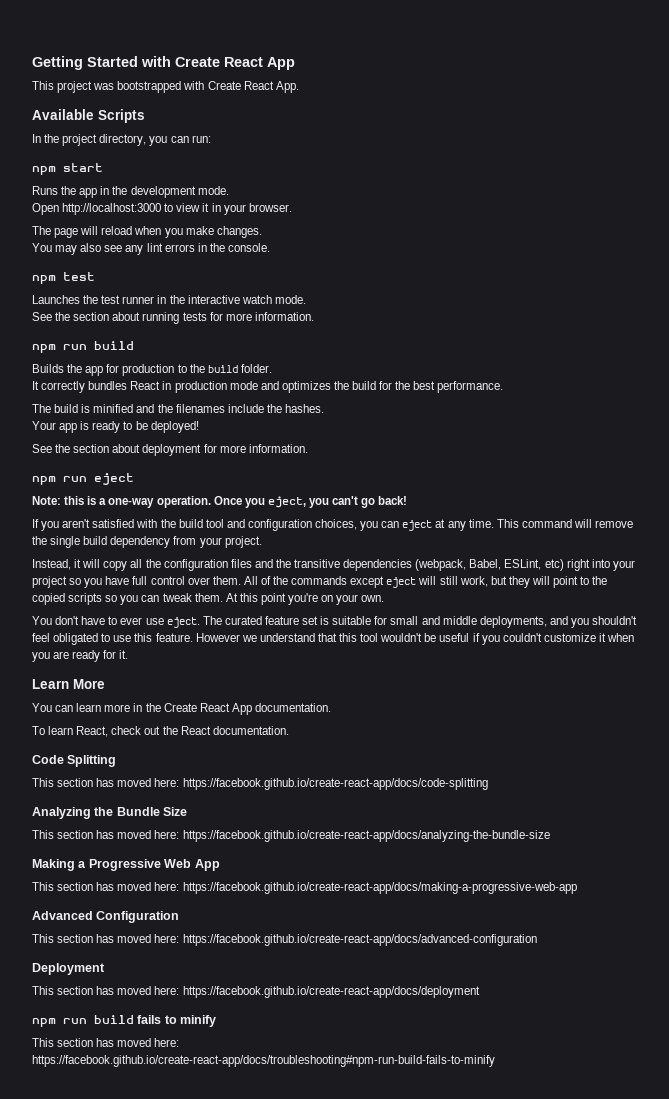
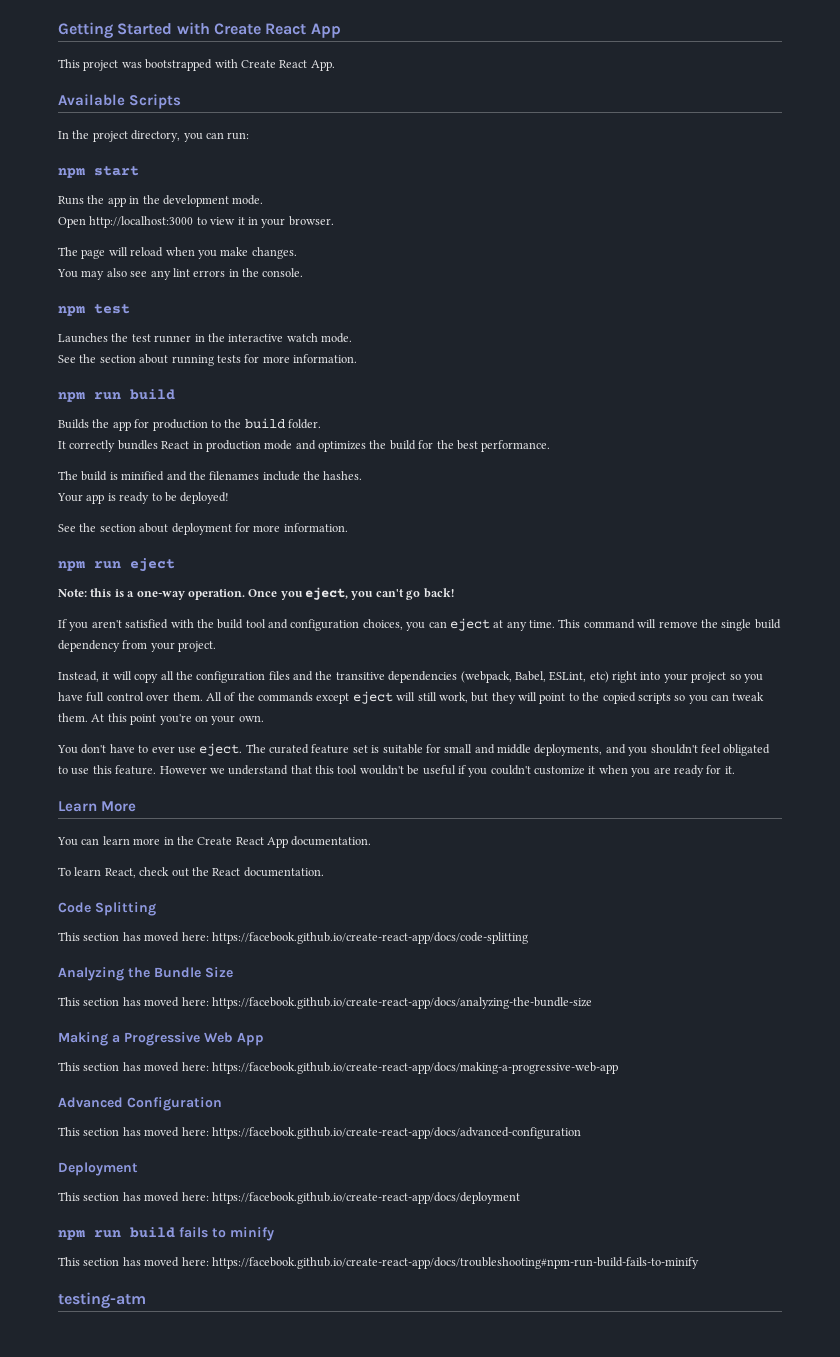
(495, 1061) none -> [58,1292,146,1309] // testing-atm

